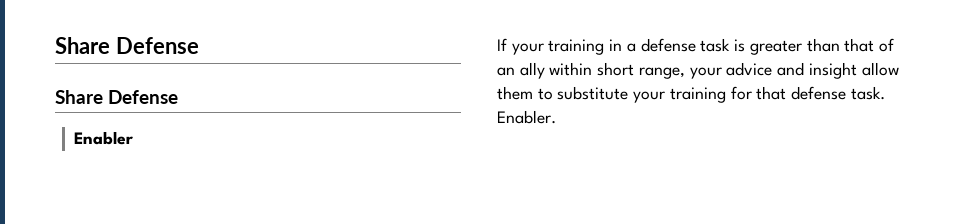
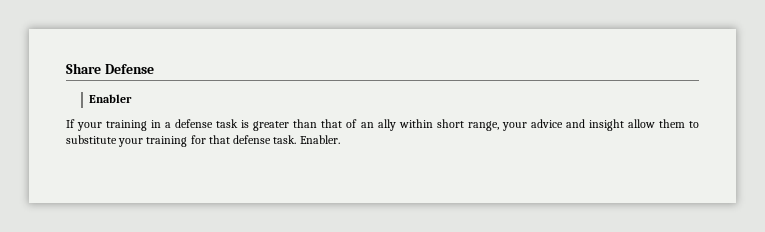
[55,37,199,54] [55,90,178,104] Share Defense // Share Defense -> [66,63,154,74] Share Defense

